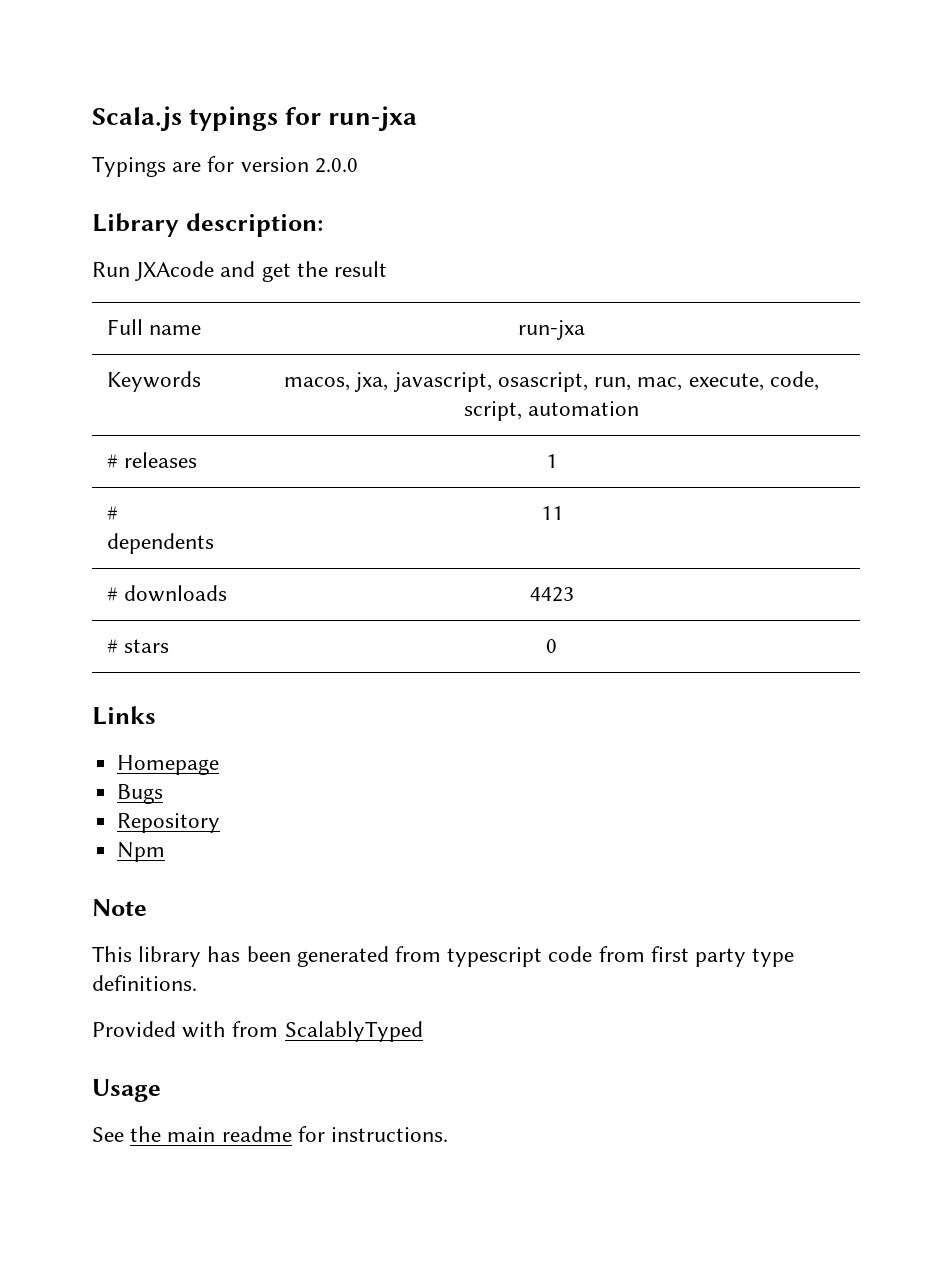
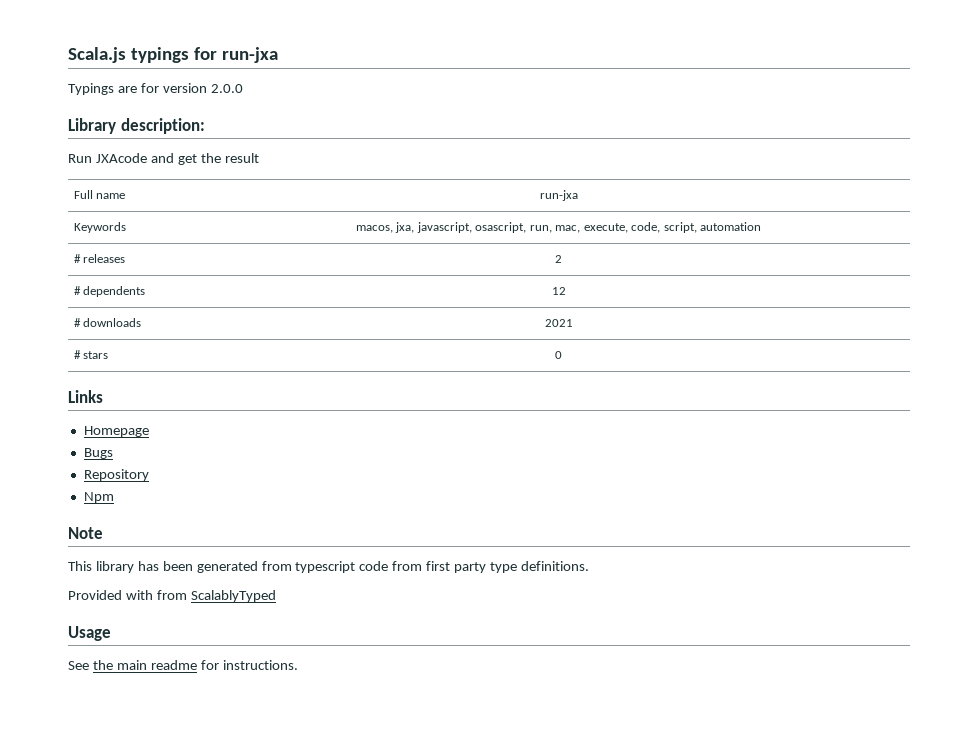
[546,454,557,468] 1 -> [555,255,562,263] 2
[540,506,563,520] 11 -> [551,287,566,295] 12
[529,587,574,602] 4423 -> [544,319,573,327] 2021

